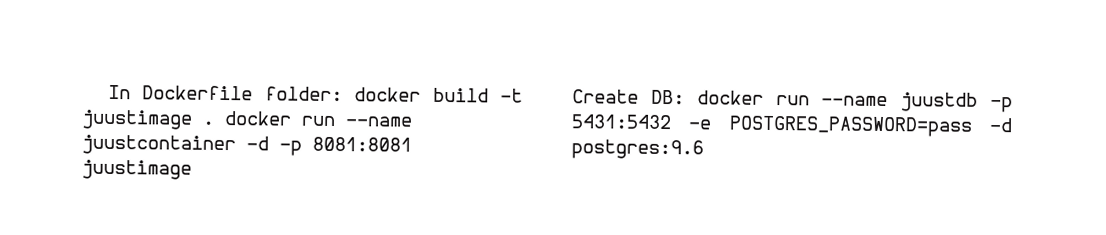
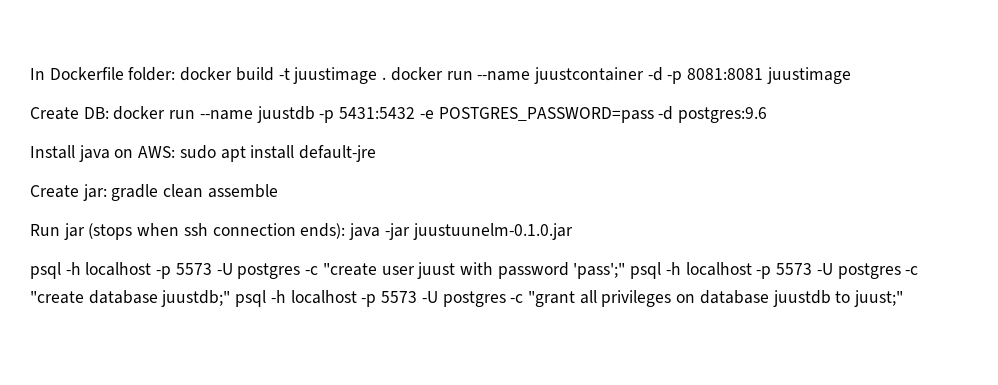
(704, 149) none -> [30,145,377,162] [30,184,278,201] [30,223,573,240] [30,262,919,279] [30,290,904,307] // Install java on AWS: sudo apt install default-jre // Create jar: gradle clean assemble // Run jar (stops when ssh connection ends): java -jar juustuunelm-0.1.0.jar // psql -h localhost -p 5573 -U postgres -c "create user juust with password 'pass';" psql -h localhost -p 5573 -U postgres -c "create database juustdb;" psql -h localhost -p 5573 -U postgres -c "grant all privileges on database juustdb to juust;"

